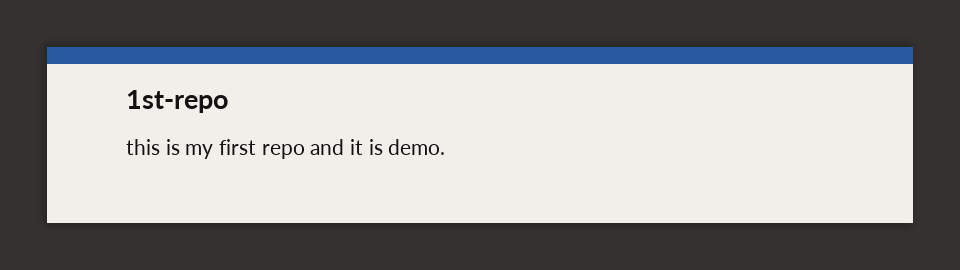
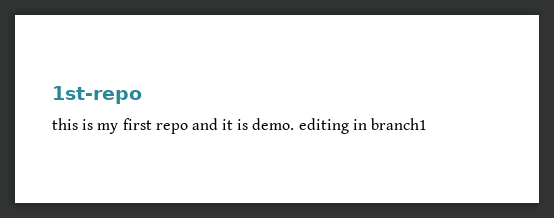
(446, 147) none -> [298,118,428,134] editing in branch1

